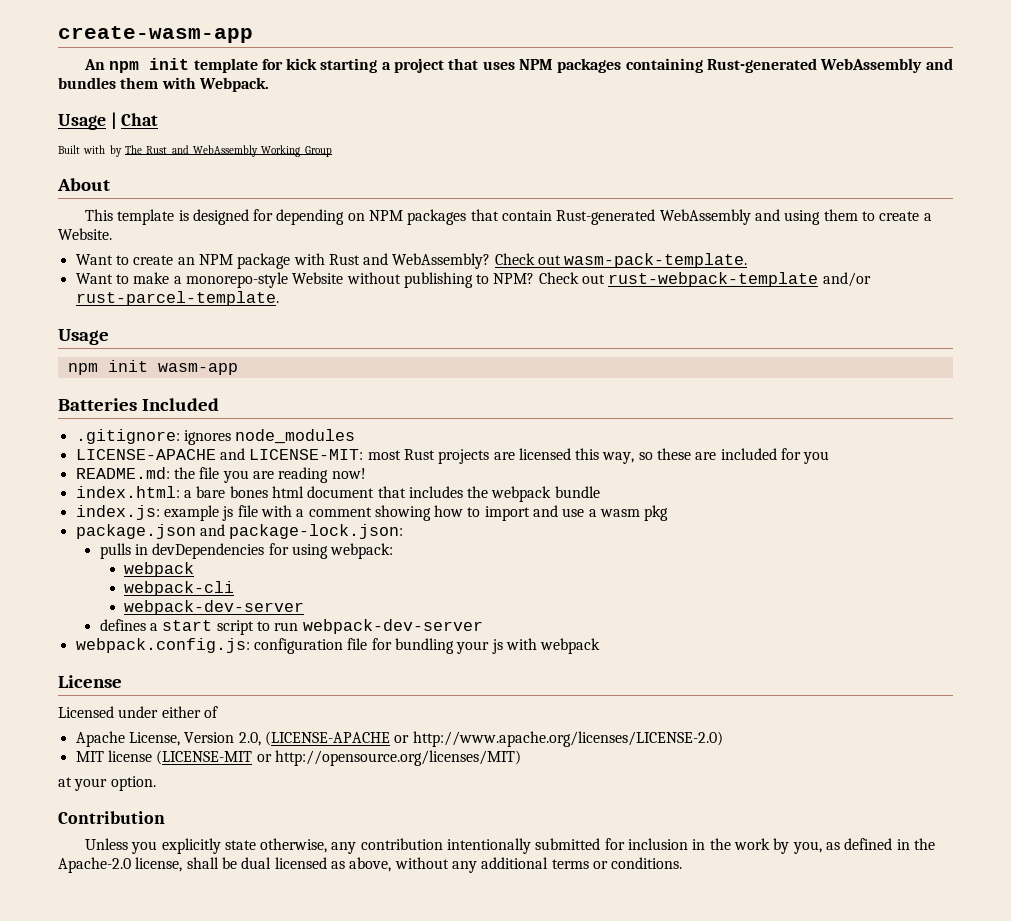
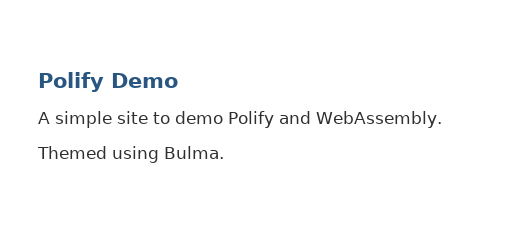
[58,26,253,43] [83,58,953,73] [58,77,269,92] [58,112,159,130] [58,145,332,157] [57,178,110,191] [84,209,932,225] [58,228,112,240] [75,253,748,269] [75,272,871,288] [75,291,279,306] [58,329,109,345] [67,360,238,375] [58,398,219,411] [75,429,356,445] [75,448,830,464] [75,467,366,483] [75,486,600,502] [75,505,669,521] [75,524,404,539] [99,543,394,559] [123,562,194,577] [123,581,234,596] [123,600,304,615] [99,619,483,635] [75,638,601,654] [58,675,122,688] [58,706,218,718] [75,731,723,747] [75,750,521,766] [58,776,156,791] [58,811,165,824] [84,838,935,854] [58,857,683,873] create-wasm-app // An npm init template for kick starting a project that uses NPM packages containing Rust-generated WebAssembly and bundles them with Webpack. // Usage | Chat // Built with by The Rust and WebAssembly Working Group // About // This template is designed for depending on NPM packages that contain Rust-generated WebAssembly and using them to create a Website. // Want to create an NPM package with Rust and WebAssembly? Check out wasm-pack-template. // Want to make a monorepo-style Website without publishing to NPM? Check out rust-webpack-template and/or rust-parcel-template. // Usage // npm init wasm-app // Batteries Included // .gitignore: ignores node_modules // LICENSE-APACHE and LICENSE-MIT: most Rust projects are licensed this way, so these are included for you // README.md: the file you are reading now! // index.html: a bare bones html document that includes the webpack bundle // index.js: example js file with a comment showing how to import and use a wasm pkg // package.json and package-lock.json: // pulls in devDependencies for using webpack: // webpack // webpack-cli // webpack-dev-server // defines a start script to run webpack-dev-server // webpack.config.js: configuration file for bundling your js with webpack // License // Licensed under either of // Apache License, Version 2.0, (LICENSE-APACHE or http://www.apache.org/licenses/LICENSE-2.0) // MIT license (LICENSE-MIT or http://opensource.org/licenses/MIT) // at your option. // Contribution // Unless you explicitly state otherwise, any contribution intentionally submitted for inclusion in the work by you, as defined in the Apache-2.0 license, shall be dual licensed as above, without any additional terms or conditions. -> [38,72,178,92] [38,111,442,128] [37,146,224,163] Polify Demo // A simple site to demo Polify and WebAssembly. // Themed using Bulma.

